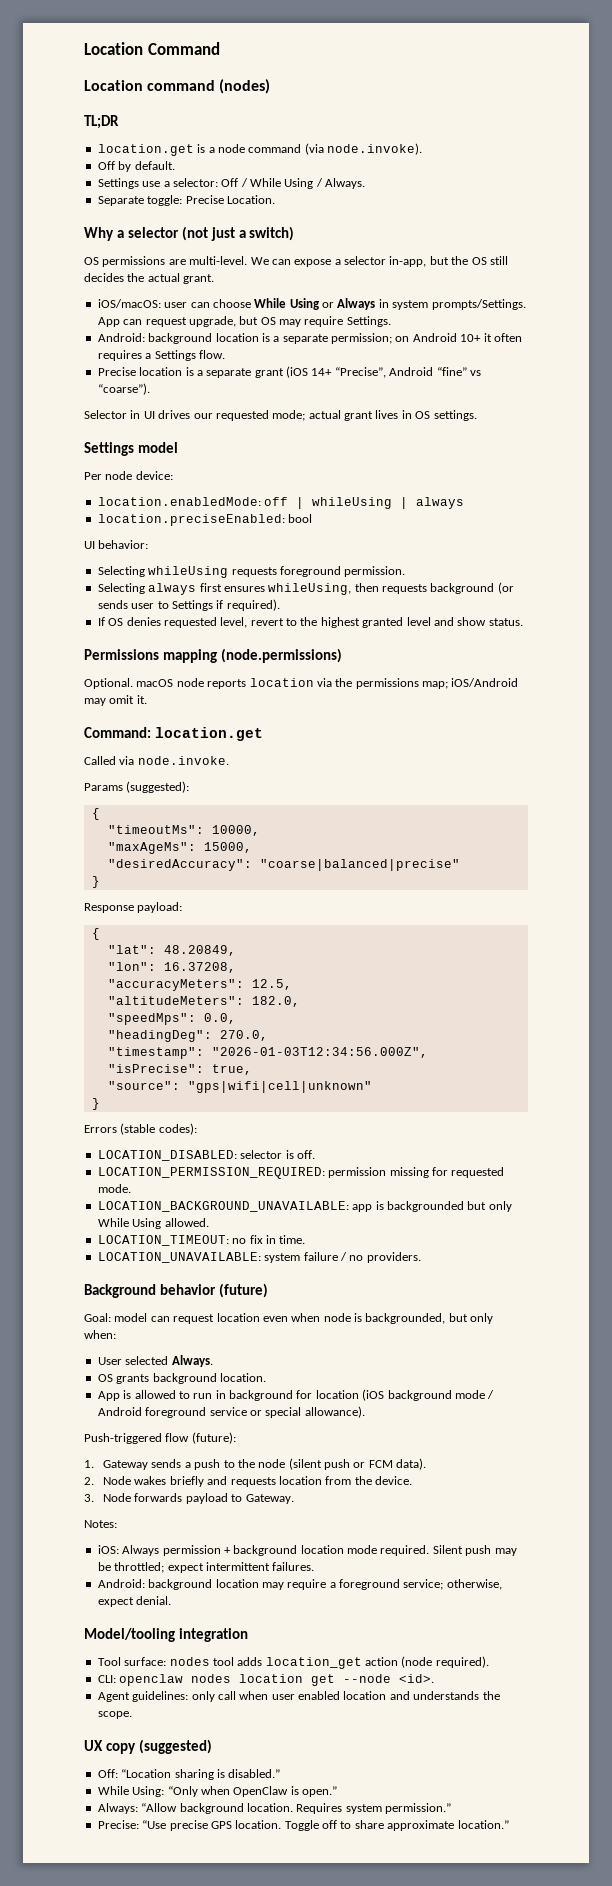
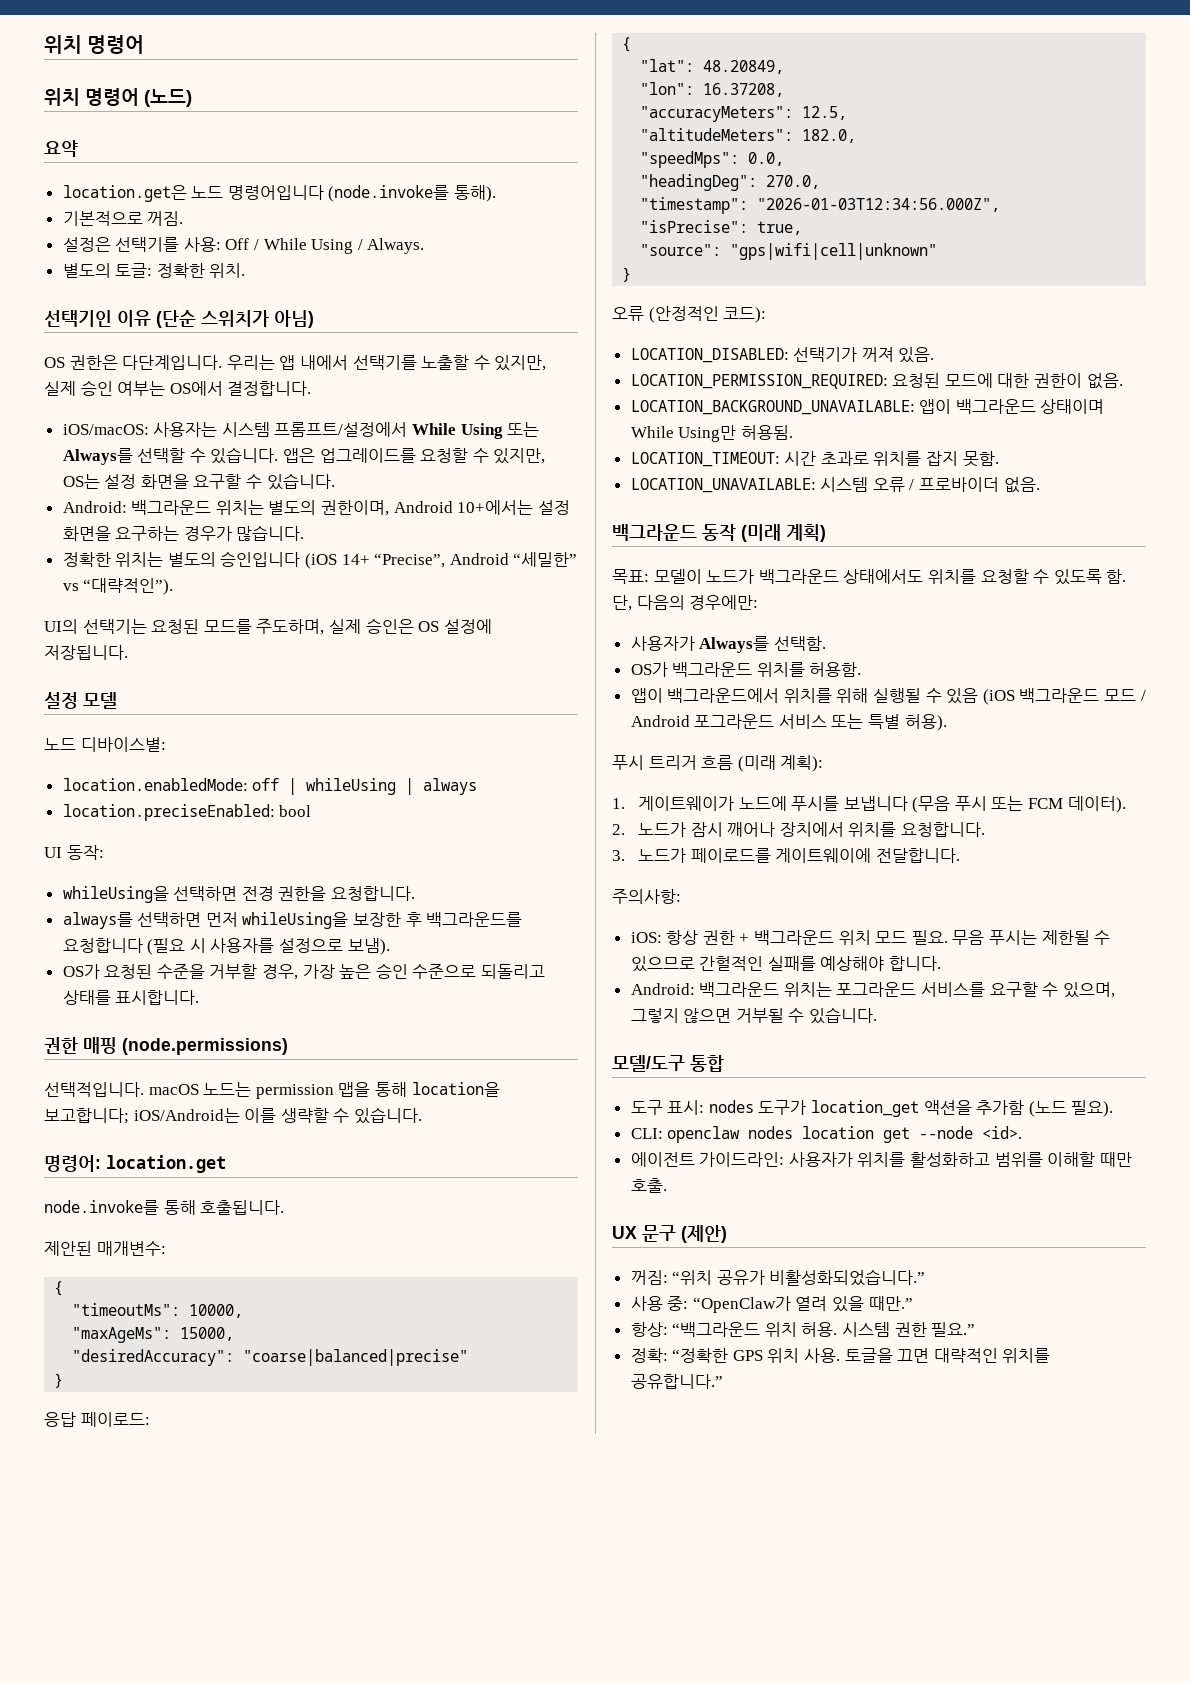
[84,42,220,55] [84,79,271,94] [84,115,119,129] [97,143,422,156] [97,161,175,172] [97,178,218,189] Location Command // Location command (nodes) // TL;DR // location.get is a node command (via node.invoke). // Off by default. // Settings use a selector: -> [44,35,145,54] [44,88,192,107] [44,140,78,157] [62,185,497,202] [62,211,184,226] [62,237,221,252] 위치 명령어 // 위치 명령어 (노드) // 요약 // location.get은 노드 명령어입니다 (node.invoke를 통해). // 기본적으로 꺼짐. // 설정은 선택기를 사용:
[97,195,275,206] [84,226,295,241] [84,256,508,267] [84,273,215,284] [97,298,526,310] [97,316,391,327] [97,333,522,344] [97,350,225,361] [97,366,481,378] [97,383,150,395] [84,410,477,421] [84,442,178,456] [84,471,173,480] Separate toggle: Precise Location. // Why a selector (not just a switch) // OS permissions are multi-level. We can expose a selector in-app, but the OS still decides the actual grant. // iOS/macOS: user can choose While Using or Always in system prompts/Settings. App can request upgrade, but OS may require Settings. // Android: background location is a separate permission; on Android 10+ it often requires a Settings flow. // Precise location is a separate grant (iOS 14+ “Precise”, Android “fine” vs “coarse”). // Selector in UI drives our requested mode; actual grant lives in OS settings. // Settings model // Per node device: -> [62,263,246,278] [44,310,314,328] [44,355,547,371] [44,380,312,396] [62,422,540,439] [62,447,546,465] [62,473,335,490] [62,500,570,516] [62,525,305,541] [62,551,578,569] [62,578,174,595] [44,618,492,635] [44,645,128,660] [44,692,117,709] [44,737,166,752] 별도의 토글: 정확한 위치. // 선택기인 이유 (단순 스위치가 아님) // OS 권한은 다단계입니다. 우리는 앱 내에서 선택기를 노출할 수 있지만, 실제 승인 여부는 OS에서 결정합니다. // iOS/macOS: 사용자는 시스템 프롬프트/설정에서 While Using 또는 Always를 선택할 수 있습니다. 앱은 업그레이드를 요청할 수 있지만, OS는 설정 화면을 요구할 수 있습니다. // Android: 백그라운드 위치는 별도의 권한이며, Android 10+에서는 설정 화면을 요구하는 경우가 많습니다. // 정확한 위치는 별도의 승인입니다 (iOS 14+ “Precise”, Android “세밀한” vs “대략적인”). // UI의 선택기는 요청된 모드를 주도하며, 실제 승인은 OS 설정에 저장됩니다. // 설정 모델 // 노드 디바이스별:
[98,540,149,549] [97,566,406,578] [97,582,514,595] [97,599,280,611] [97,617,523,628] [84,648,342,663] [84,678,519,689] [84,695,147,706] [84,727,263,741] [84,756,229,765] [84,781,190,793] behavior: // Selecting whileUsing requests foreground permission. // Selecting always first ensures whileUsing, then requests background (or sends user to Settings if required). // If OS denies requested level, revert to the highest granted level and show status. // Permissions mapping (node.permissions) // Optional. macOS node reports location via the permissions map; iOS/Android may omit it. // Command: location.get // Called via node.invoke. // Params (suggested): -> [66,845,104,860] [62,886,416,903] [62,912,523,929] [62,938,390,955] [62,963,546,980] [62,990,200,1005] [44,1037,288,1055] [44,1082,500,1099] [44,1107,422,1124] [44,1155,226,1173] [44,1200,285,1215] [44,1241,166,1256] 동작: // whileUsing을 선택하면 전경 권한을 요청합니다. // always를 선택하면 먼저 whileUsing을 보장한 후 백그라운드를 요청합니다 (필요 시 사용자를 설정으로 보냄). // OS가 요청된 수준을 거부할 경우, 가장 높은 승인 수준으로 되돌리고 상태를 표시합니다. // 권한 매핑 (node.permissions) // 선택적입니다. macOS 노드는 permission 맵을 통해 location을 보고합니다; iOS/Android는 이를 생략할 수 있습니다. // 명령어: location.get // node.invoke를 통해 호출됩니다. // 제안된 매개변수:
[84,902,183,913] Response payload: -> [44,1412,150,1427] 응답 페이로드:
[84,1123,197,1135] [97,1150,315,1161] [97,1167,505,1179] [97,1184,131,1193] [97,1201,512,1212] [97,1218,209,1229] [97,1235,306,1246] [97,1252,421,1263] [84,1283,268,1298] [84,1313,494,1324] [84,1330,116,1339] [97,1355,213,1367] [97,1373,266,1384] [97,1389,495,1401] [97,1406,365,1418] [84,1432,236,1444] [84,1458,427,1470] [84,1476,413,1487] [84,1493,294,1504] [84,1520,117,1528] [97,1545,517,1556] [97,1562,315,1573] [97,1579,502,1590] [97,1596,172,1607] [84,1628,248,1642] [97,1656,489,1669] Errors (stable codes): // LOCATION_DISABLED: selector is off. // LOCATION_PERMISSION_REQUIRED: permission missing for requested mode. // LOCATION_BACKGROUND_UNAVAILABLE: app is backgrounded but only While Using allowed. // LOCATION_TIMEOUT: no fix in time. // LOCATION_UNAVAILABLE: system failure / no providers. // Background behavior (future) // Goal: model can request location even when node is backgrounded, but only when: // User selected Always. // OS grants background location. // App is allowed to run in background for location (iOS background mode / Android foreground service or special allowance). // Push-triggered flow (future): // 1. Gateway sends a push to the node (silent push or FCM data). // 2. Node wakes briefly and requests location from the device. // 3. Node forwards payload to Gateway. // Notes: // iOS: Always permission + background location mode required. Silent push may be throttled; expect intermittent failures. // Android: background location may require a foreground service; otherwise, expect denial. // Model/tooling integration // Tool surface: nodes tool adds location_get action (node required). -> [612,306,767,323] [630,347,935,363] [630,373,1123,389] [630,399,1105,415] [630,425,793,442] [630,451,999,467] [630,477,1040,493] [612,524,826,542] [612,569,1127,585] [612,595,759,611] [630,636,826,653] [630,662,862,677] [630,688,1146,705] [630,714,947,731] [612,755,824,772] [612,796,1126,813] [612,822,985,837] [612,848,960,863] [612,889,681,904] [630,930,1111,945] [630,956,942,972] [630,982,1115,998] [630,1007,878,1024] [612,1055,724,1072] [630,1100,1114,1117] 오류 (안정적인 코드): // LOCATION_DISABLED: 선택기가 꺼져 있음. // LOCATION_PERMISSION_REQUIRED: 요청된 모드에 대한 권한이 없음. // LOCATION_BACKGROUND_UNAVAILABLE: 앱이 백그라운드 상태이며 While Using만 허용됨. // LOCATION_TIMEOUT: 시간 초과로 위치를 잡지 못함. // LOCATION_UNAVAILABLE: 시스템 오류 / 프로바이더 없음. // 백그라운드 동작 (미래 계획) // 목표: 모델이 노드가 백그라운드 상태에서도 위치를 요청할 수 있도록 함. 단, 다음의 경우에만: // 사용자가 Always를 선택함. // OS가 백그라운드 위치를 허용함. // 앱이 백그라운드에서 위치를 위해 실행될 수 있음 (iOS 백그라운드 모드 / Android 포그라운드 서비스 또는 특별 허용). // 푸시 트리거 흐름 (미래 계획): // 1. 게이트웨이가 노드에 푸시를 보냅니다 (무음 푸시 또는 FCM 데이터). // 2. 노드가 잠시 깨어나 장치에서 위치를 요청합니다. // 3. 노드가 페이로드를 게이트웨이에 전달합니다. // 주의사항: // iOS: 항상 권한 + 백그라운드 위치 모드 필요. 무음 푸시는 제한될 수 있으므로 간헐적인 실패를 예상해야 합니다. // Android: 백그라운드 위치는 포그라운드 서비스를 요구할 수 있으며, 그렇지 않으면 거부될 수 있습니다. // 모델/도구 통합 // 도구 표시: nodes 도구가 location_get 액션을 추가함 (노드 필요).
[97,1691,500,1702] [97,1711,132,1719] [84,1739,212,1754] [97,1769,281,1780] [97,1786,337,1797] [97,1803,451,1814] [97,1820,509,1831] Agent guidelines: only call when user enabled location and understands the scope. // UX copy (suggested) // Off: “Location sharing is disabled.” // While Using: “Only when OpenClaw is open.” // Always: “Allow background location. Requires system permission.” // Precise: “Use precise GPS location. Toggle off to share approximate location.” -> [630,1152,1132,1168] [630,1178,667,1193] [612,1225,727,1243] [630,1269,926,1286] [630,1296,913,1313] [630,1322,976,1337] [630,1348,1051,1363] [630,1374,723,1389] 에이전트 가이드라인: 사용자가 위치를 활성화하고 범위를 이해할 때만 호출. // UX 문구 (제안) // 꺼짐: “위치 공유가 비활성화되었습니다.” // 사용 중: “OpenClaw가 열려 있을 때만.” // 항상: “백그라운드 위치 허용. 시스템 권한 필요.” // 정확: “정확한 GPS 위치 사용. 토글을 끄면 대략적인 위치를 공유합니다.”

